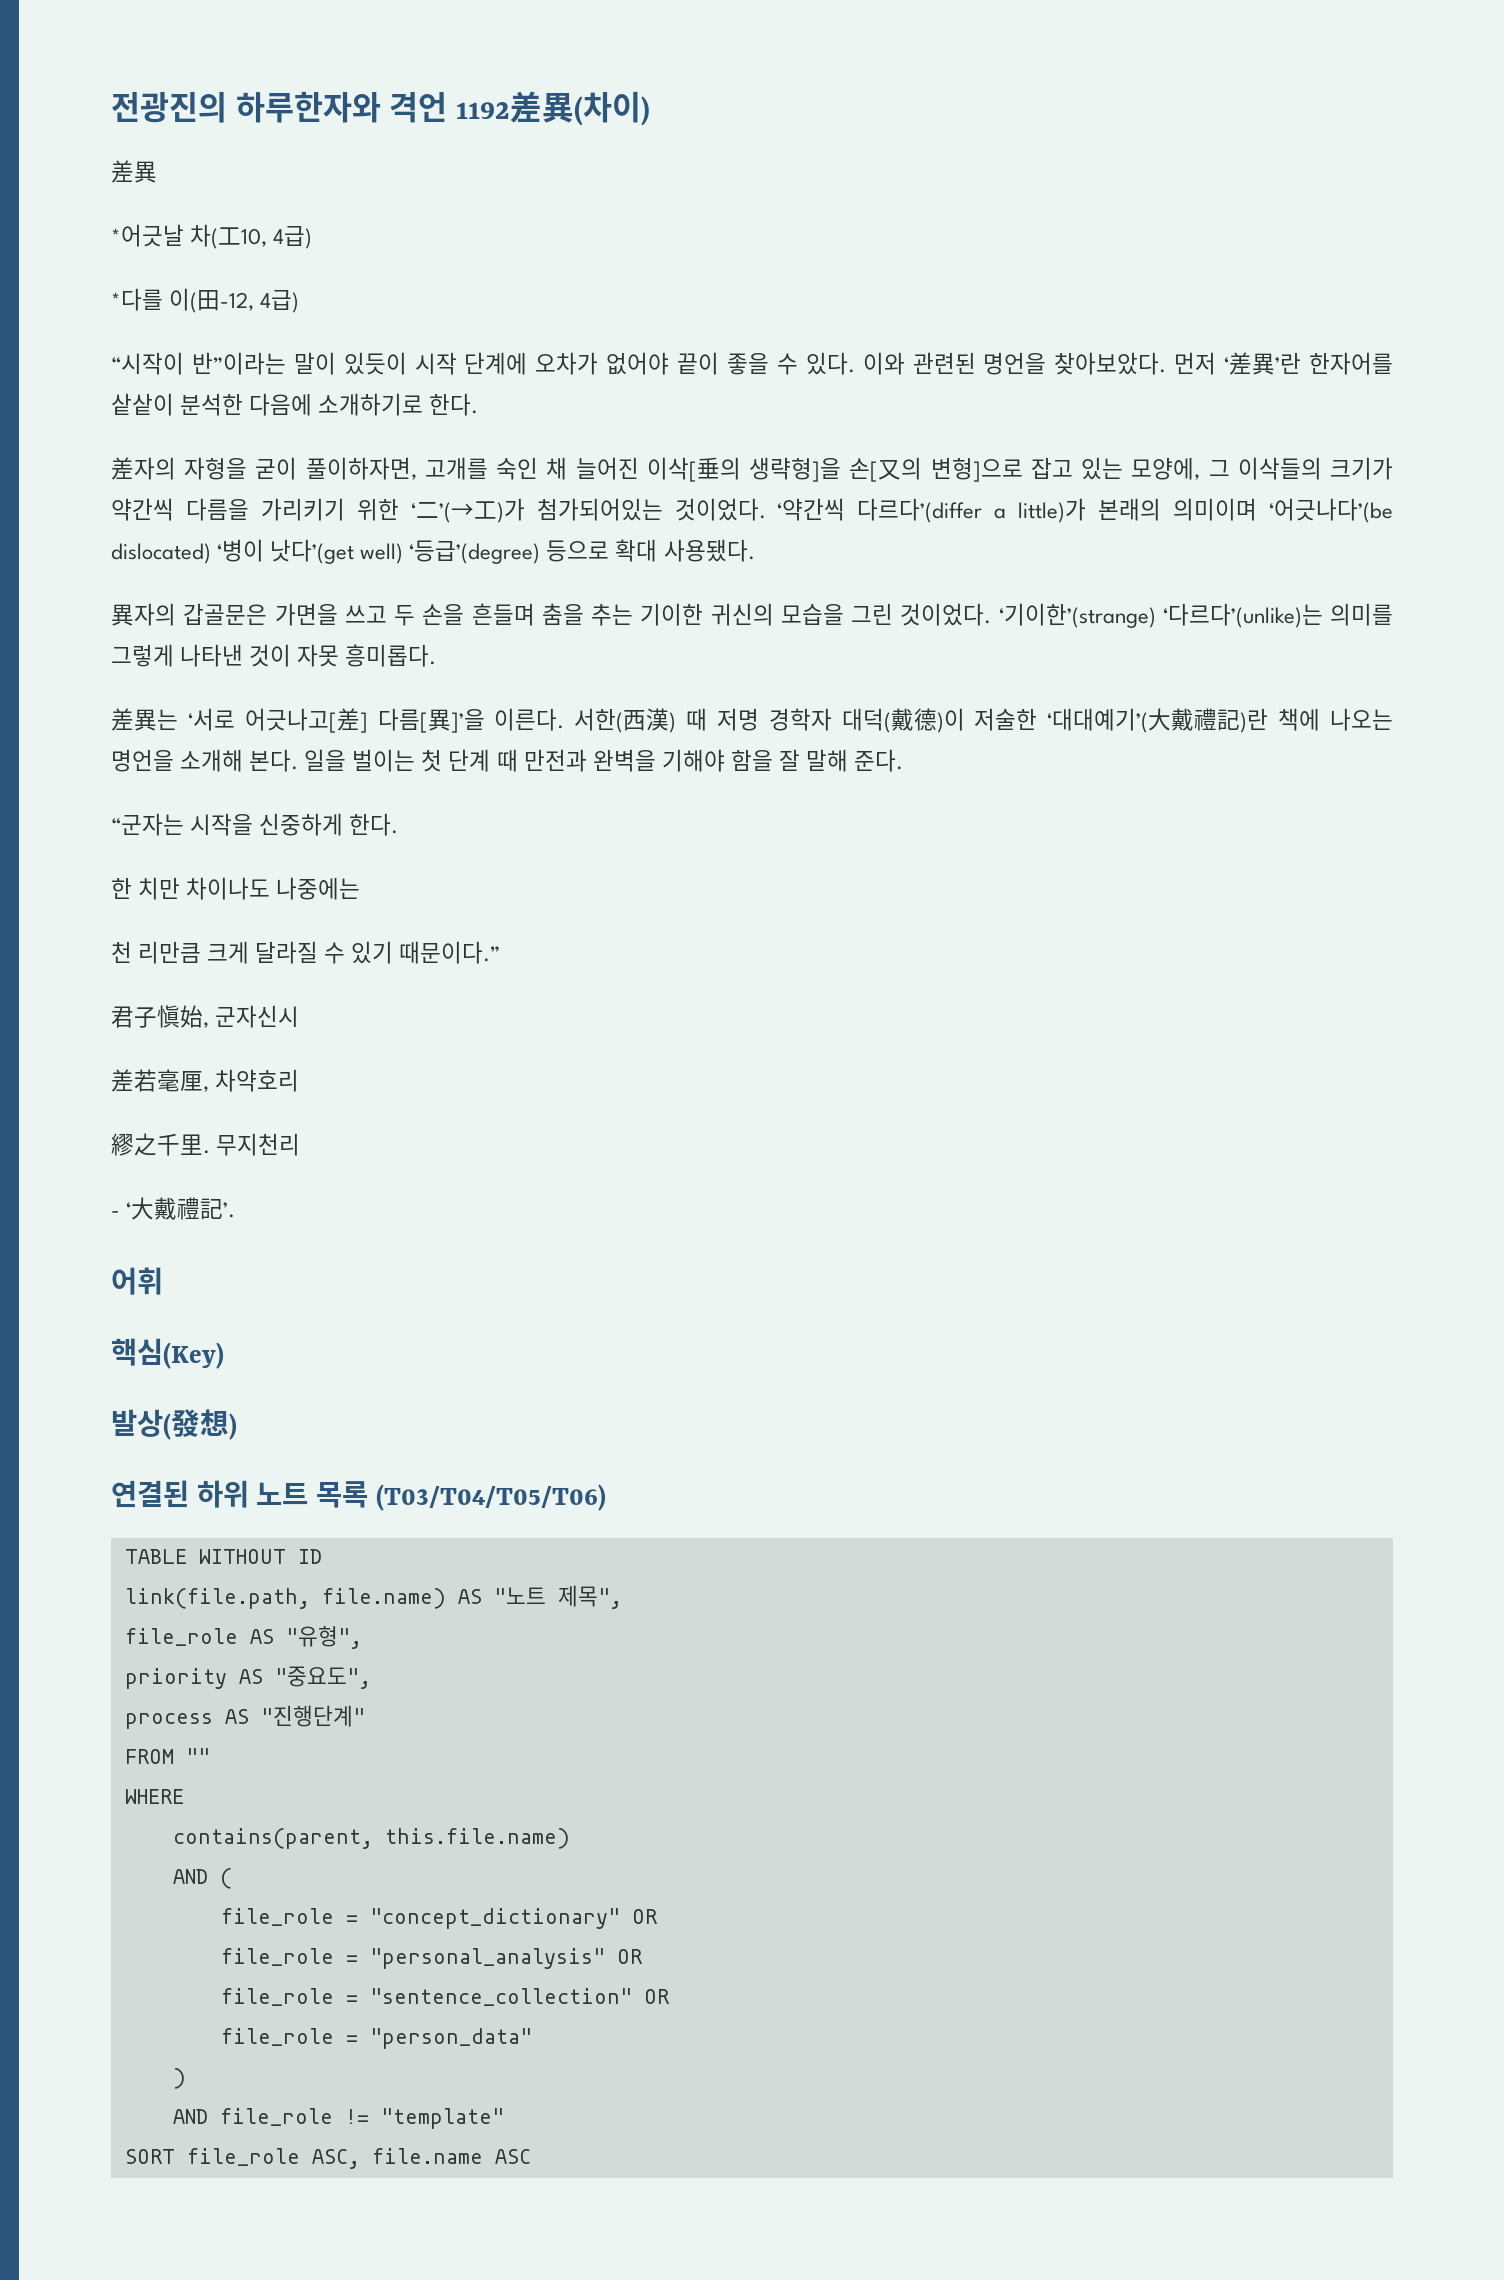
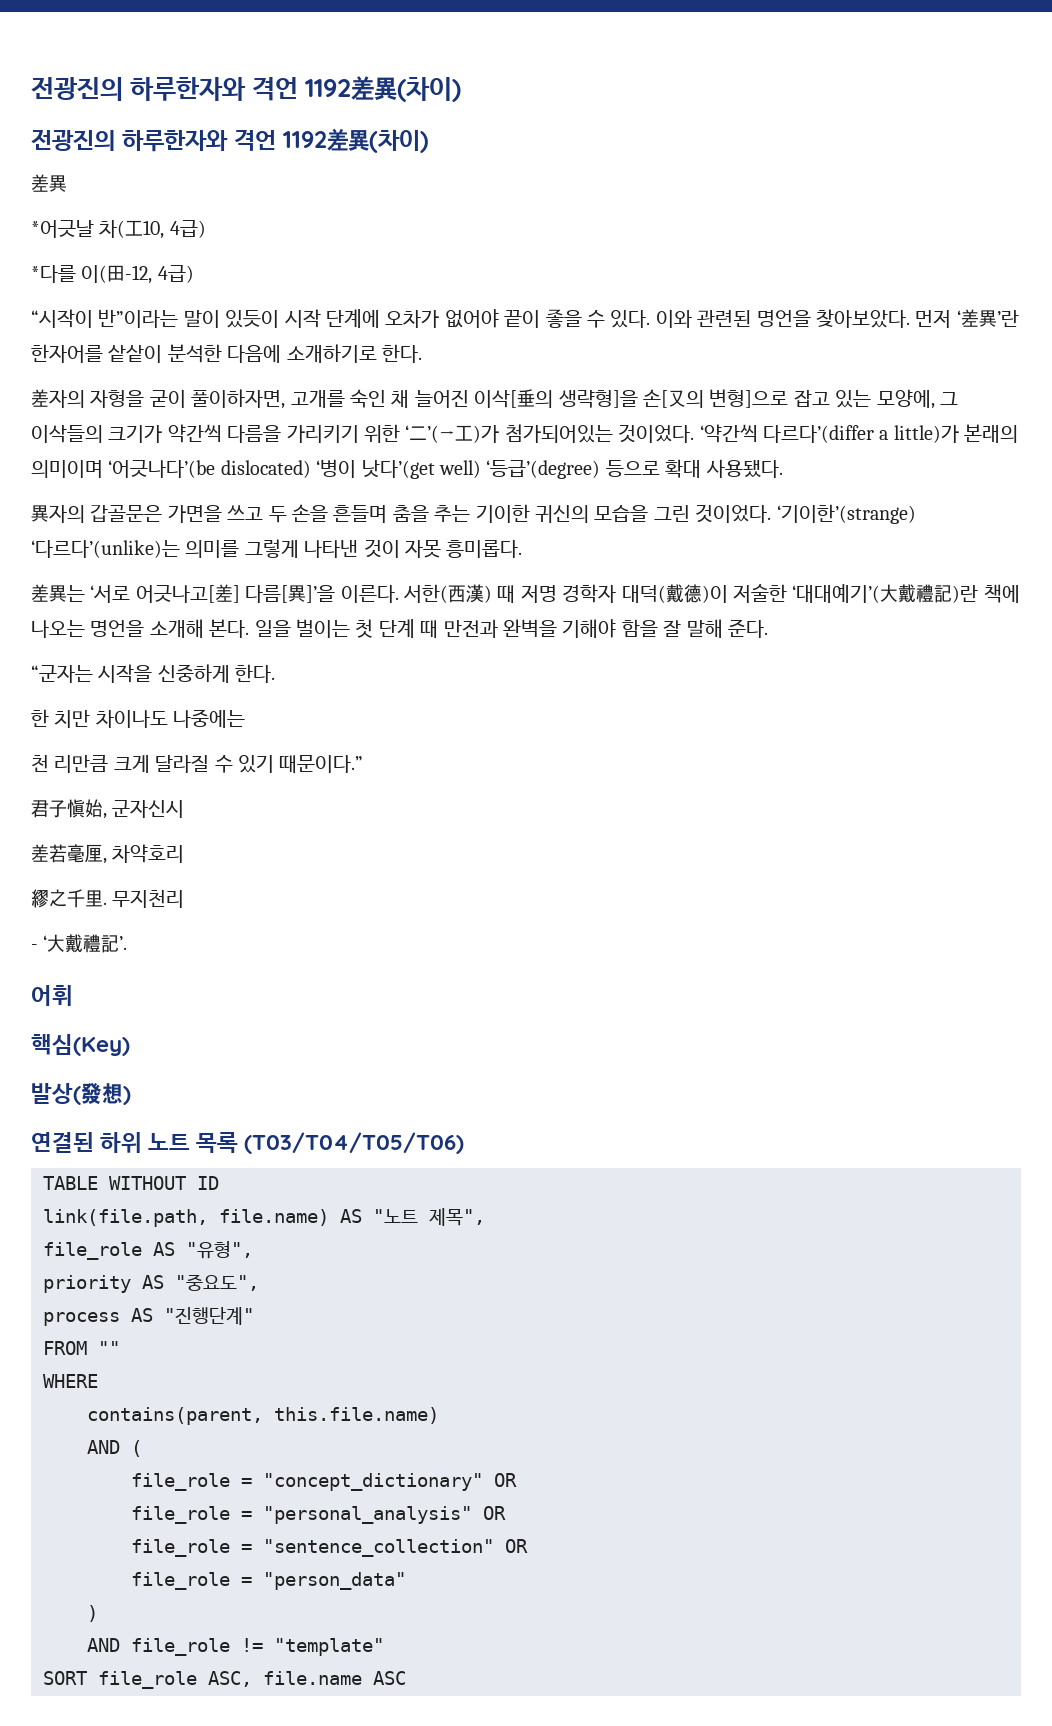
[111,91,650,126] 전광진의 하루한자와 격언 1192差異(차이) -> [31,76,462,102] [31,128,429,153] 전광진의 하루한자와 격언 1192差異(차이) // 전광진의 하루한자와 격언 1192差異(차이)

